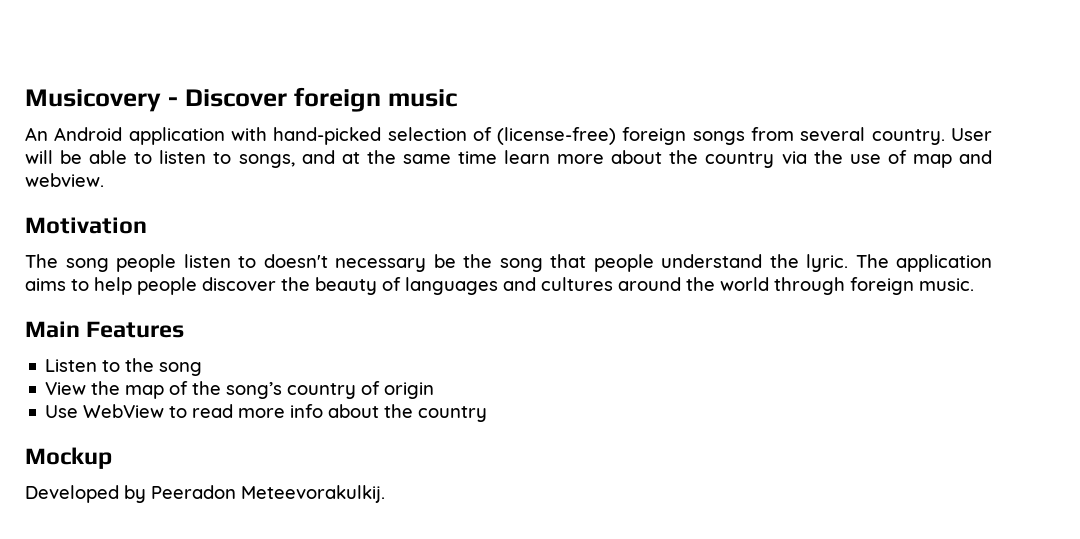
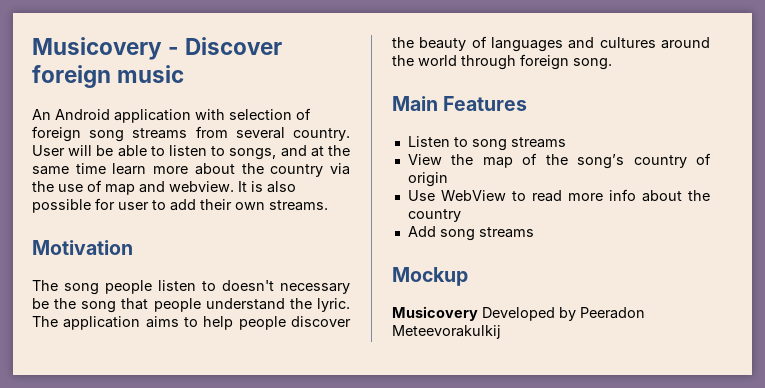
[273,127,382,145] hand-picked -> (225, 114) none
[497,127,745,145] (license-free) foreign songs -> [32,126,188,142] foreign song streams
(104, 180) none -> [238,181,296,193] [32,198,328,213] It is also possible for user to add their own streams.
[919,278,974,291] music. -> [573,58,612,70] song.
[125,358,203,376] the song -> [471,137,566,151] song streams
(488, 414) none -> [407,226,534,241] // Add song streams
(112, 458) none -> [392,306,478,321] Musicovery
[241,485,385,503] Meteevorakulkij. -> [392,325,501,339] Meteevorakulkij

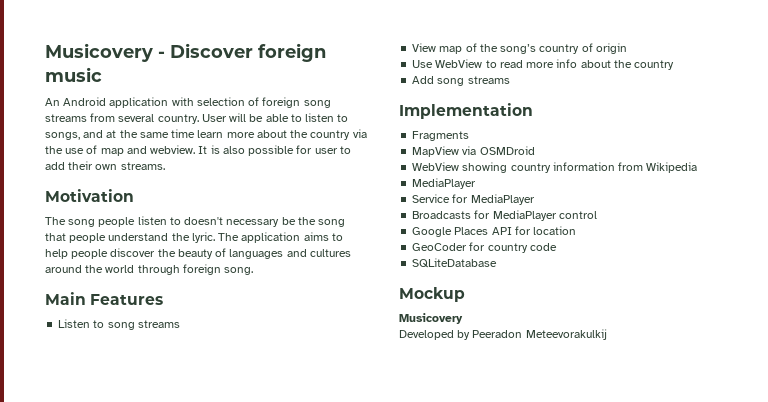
[451,154,474,165] the -> (437, 47) none
(534, 232) none -> [399,103,533,119] [412,131,470,141] [412,146,535,157] [412,162,698,173] [412,178,477,189] [412,194,535,205] [412,210,597,221] [412,226,577,237] [412,242,557,253] [412,258,498,268] // Implementation // Fragments // MapView via OSMDroid // WebView showing country information from Wikipedia // MediaPlayer // Service for MediaPlayer // Broadcasts for MediaPlayer control // Google Places API for location // GeoCoder for country code // SQLiteDatabase
(478, 313) none -> (463, 318) //

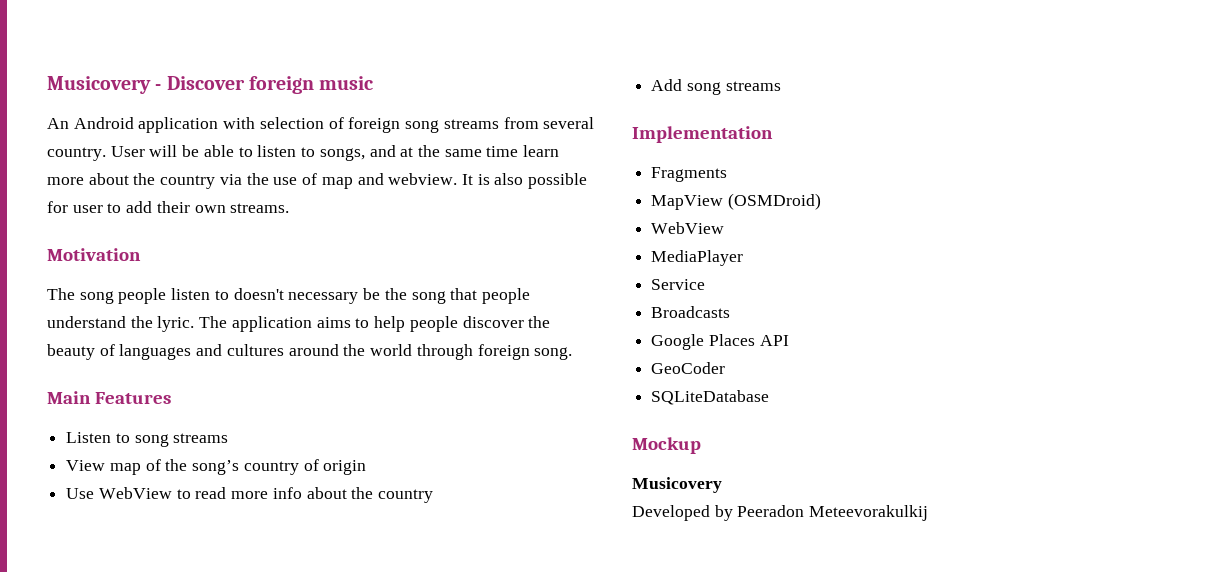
[462,146,535,155] [412,162,698,173] via OSMDroid // WebView showing country information from Wikipedia -> [727,193,821,210] [651,222,725,234] (OSMDroid) // WebView
[452,194,535,205] for MediaPlayer -> (706, 284) none
[474,210,597,221] for MediaPlayer control -> (731, 312) none
[514,226,577,235] for location -> (789, 340) none
[469,242,557,253] for country code -> (726, 368) none

